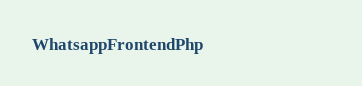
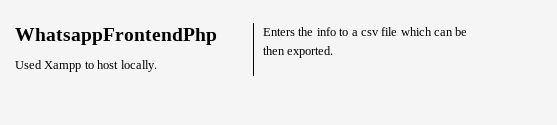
(203, 46) none -> [15,60,157,72] [263,27,468,36] [263,46,334,58] // Used Xampp to host locally. // Enters the info to a csv file which can be then exported.

